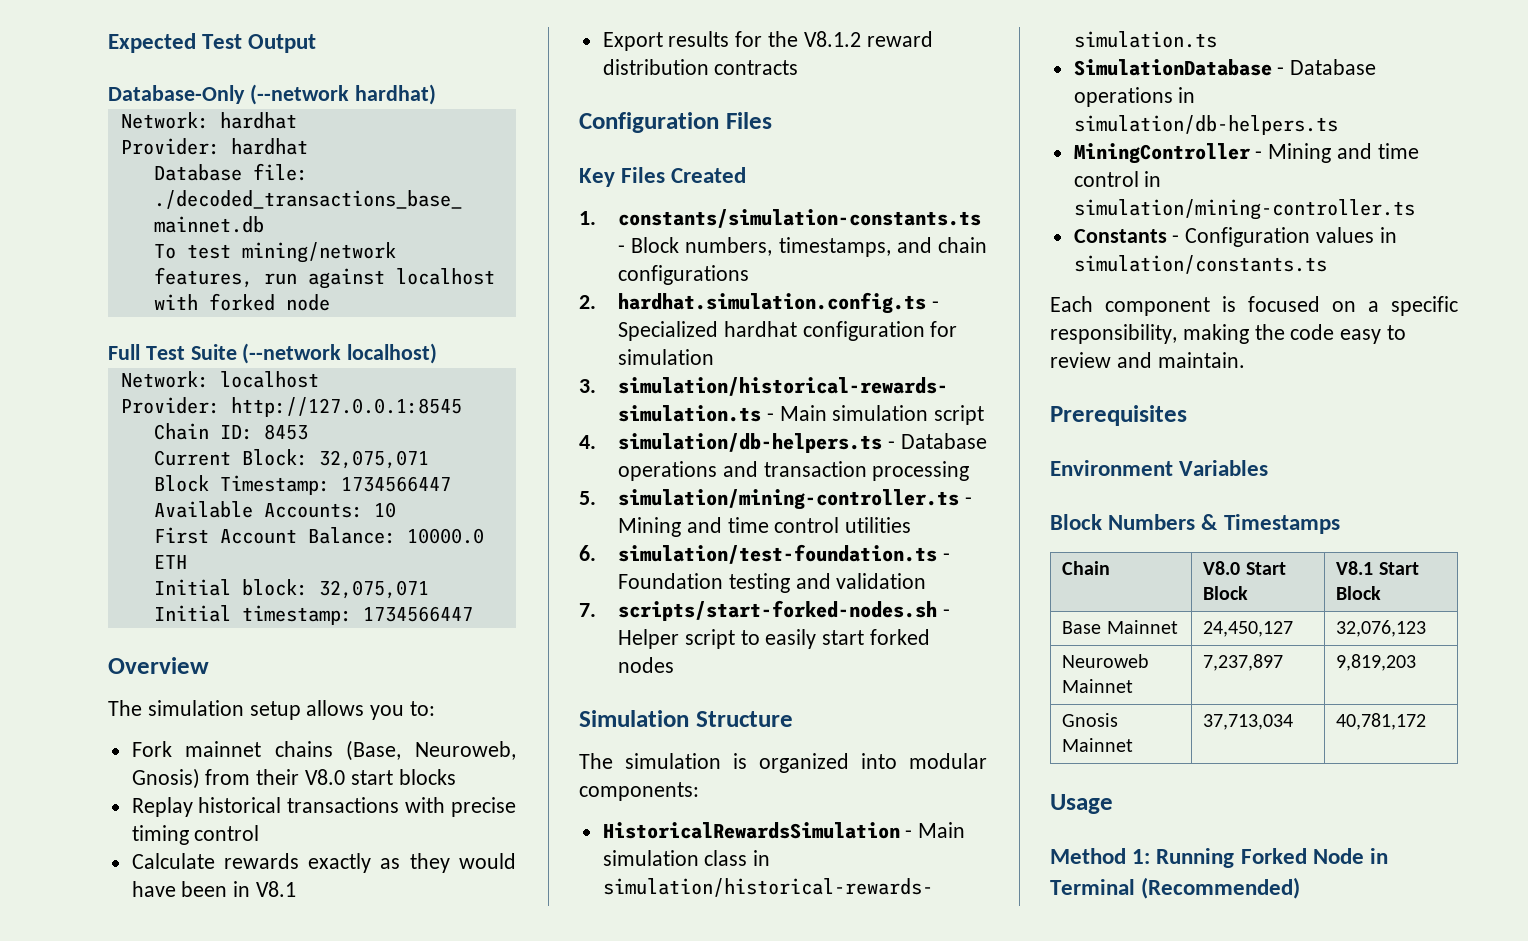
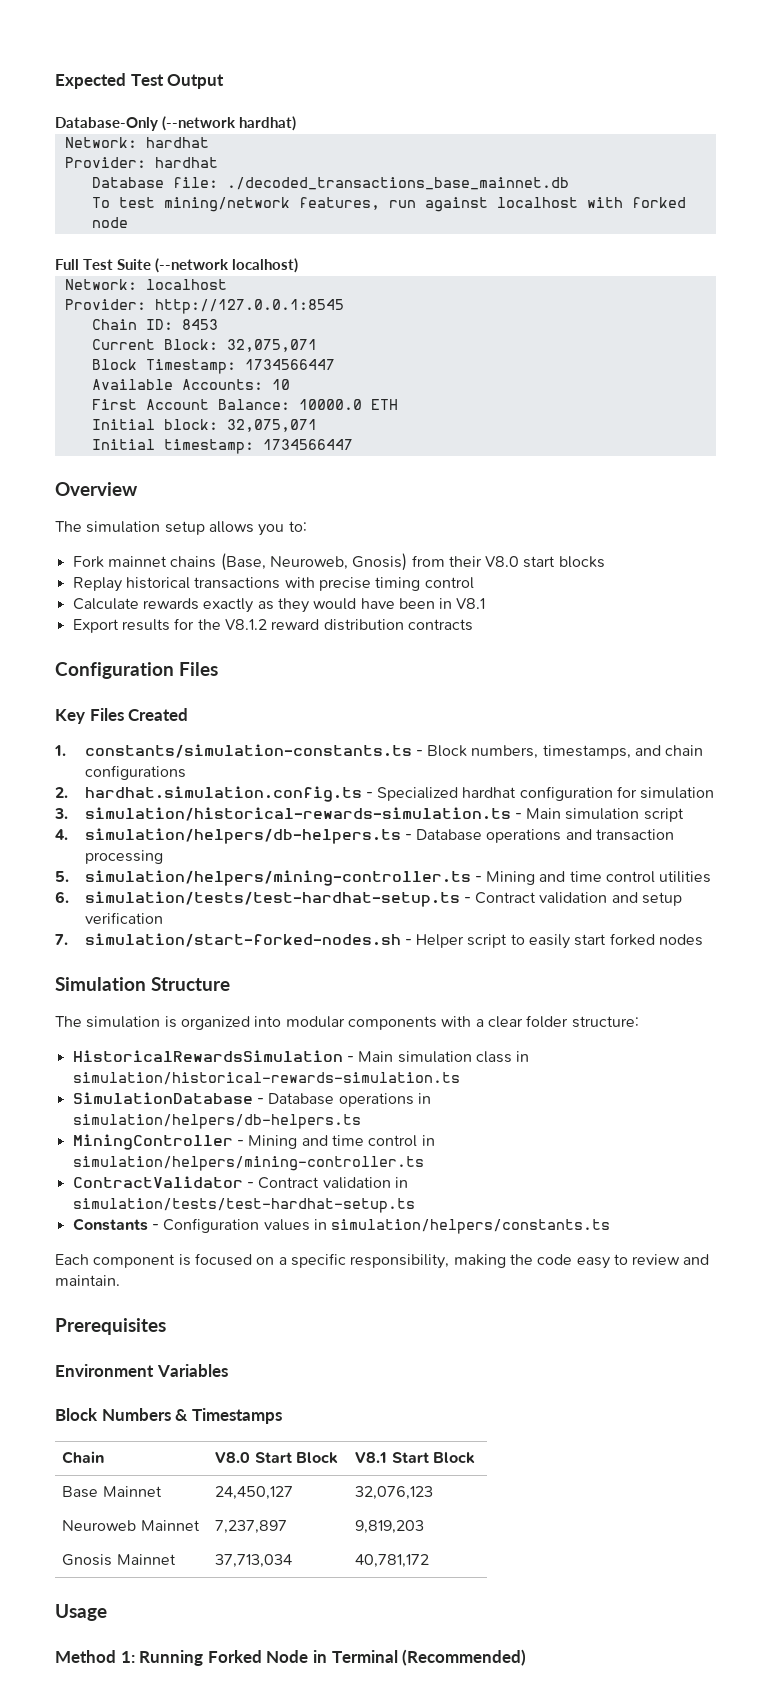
[617,433,882,453] simulation/db-helpers.ts -> [84,828,401,844] simulation/helpers/db-helpers.ts
[617,489,959,510] simulation/mining-controller.ts -> [84,870,471,886] simulation/helpers/mining-controller.ts
[617,544,950,564] [617,573,927,593] simulation/test-foundation.ts - Foundation testing and validation -> [84,891,683,907] [84,912,163,924] simulation/tests/test-hardhat-setup.ts - Contract validation and setup verification
[617,600,937,621] scripts/start-forked-nodes.sh -> [84,933,401,947] simulation/start-forked-nodes.sh
[579,782,699,801] components: -> [347,1015,639,1030] components with a clear folder structure:
[1073,115,1338,135] simulation/db-helpers.ts -> [72,1114,361,1129] simulation/helpers/db-helpers.ts
[1073,199,1415,220] simulation/mining-controller.ts -> [72,1156,424,1171] [72,1176,408,1189] [72,1198,415,1213] simulation/helpers/mining-controller.ts // ContractValidator - Contract validation in simulation/tests/test-hardhat-setup.ts
[1073,255,1327,274] simulation/constants.ts -> [331,1219,611,1234] simulation/helpers/constants.ts

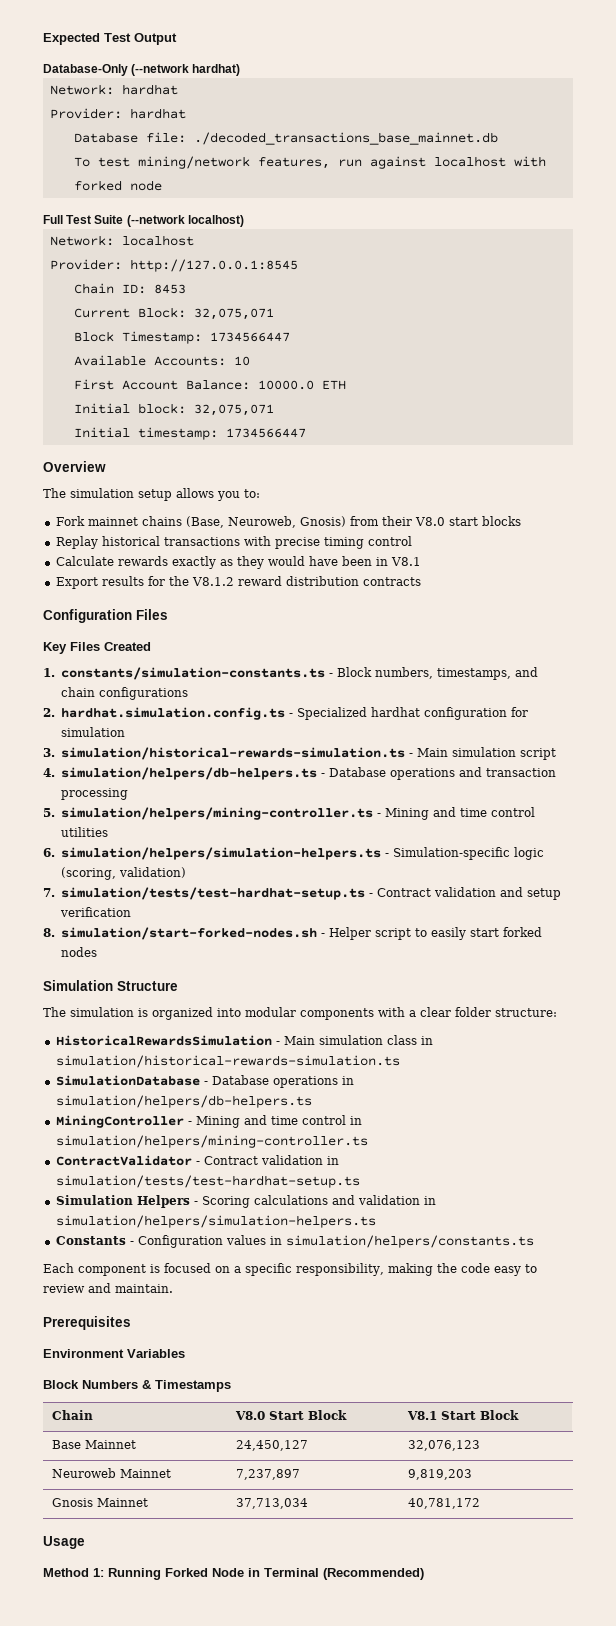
(69, 897) none -> [60,847,544,860] [60,867,186,880] [43,888,55,897] simulation/helpers/simulation-helpers.ts - Simulation-specific logic (scoring, validation) // 7.
[55,934,68,945] 7. -> [43,928,55,937] 8.
(415, 1205) none -> [55,1195,436,1208] [55,1215,376,1228] // Simulation Helpers - Scoring calculations and validation in simulation/helpers/simulation-helpers.ts

